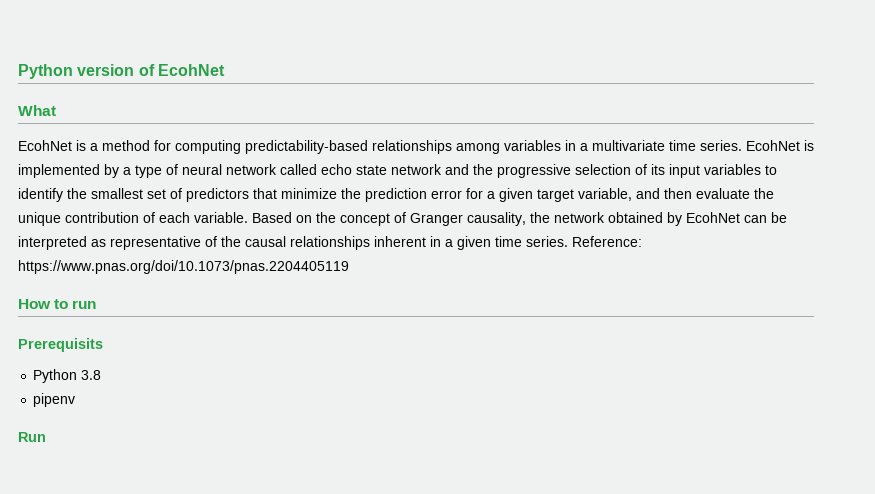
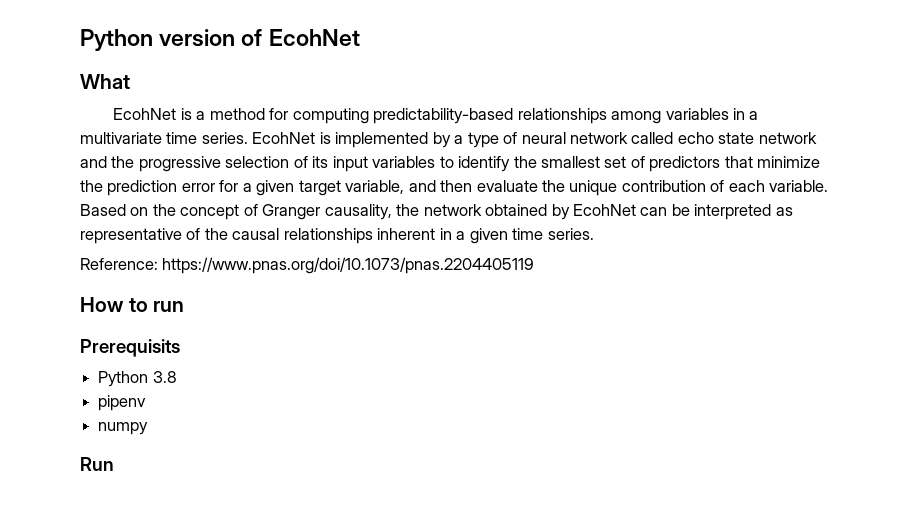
(568, 241) none -> (594, 234) //
(76, 400) none -> [98,422,149,435] // numpy

